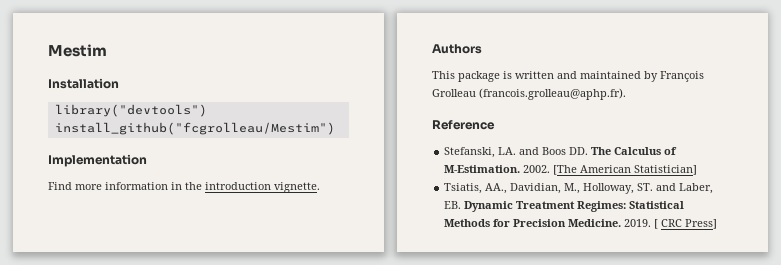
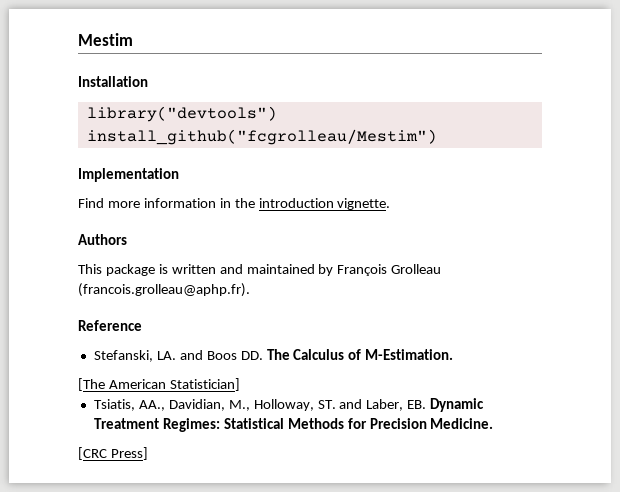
[523,165,551,173] 2002. -> (454, 354) //
[624,219,683,229] 2019. [ CRC -> [78,447,107,460] // [CRC

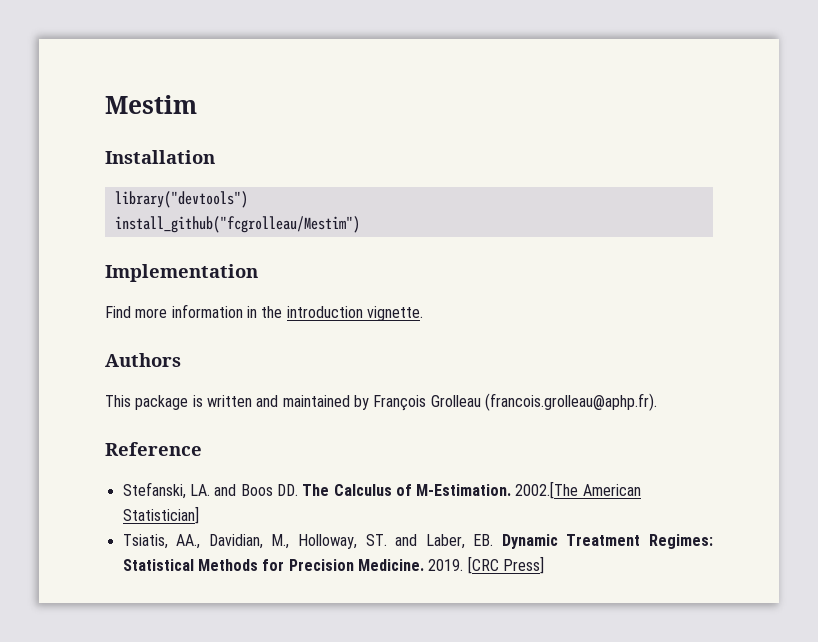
[78,378,105,391] // [The -> [515,481,579,499] 2002.[The
(494, 423) // -> [428,559,464,571] 2019.

